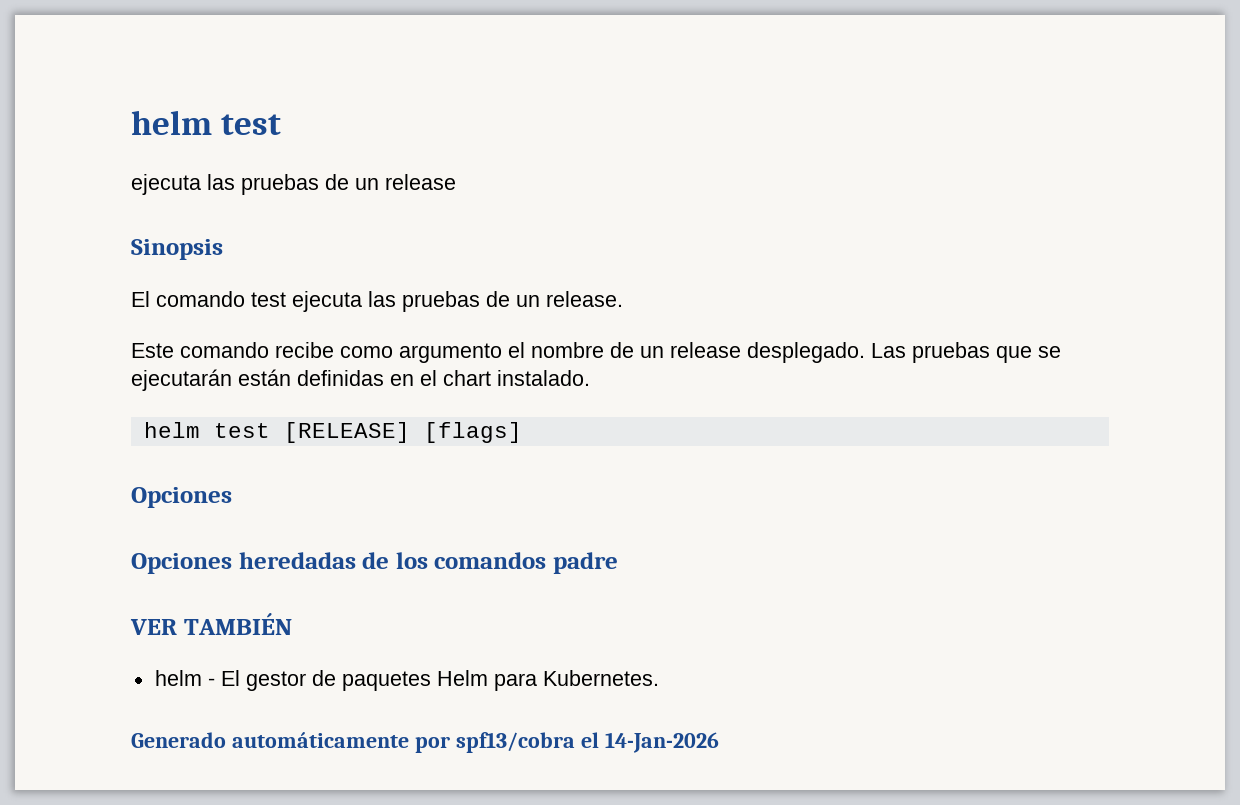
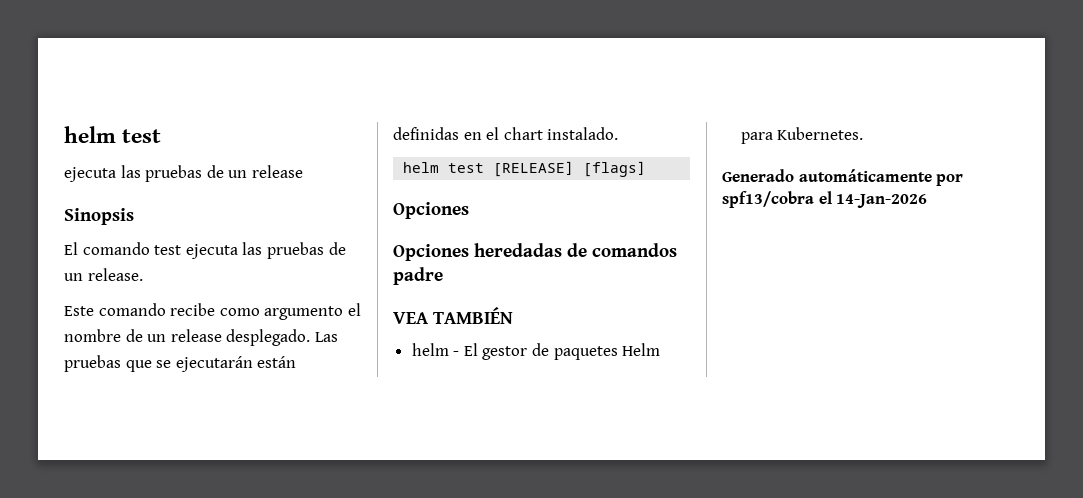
[395,552,428,569] los -> (587, 250) none
[130,619,177,635] VER -> [393,312,428,324] VEA

